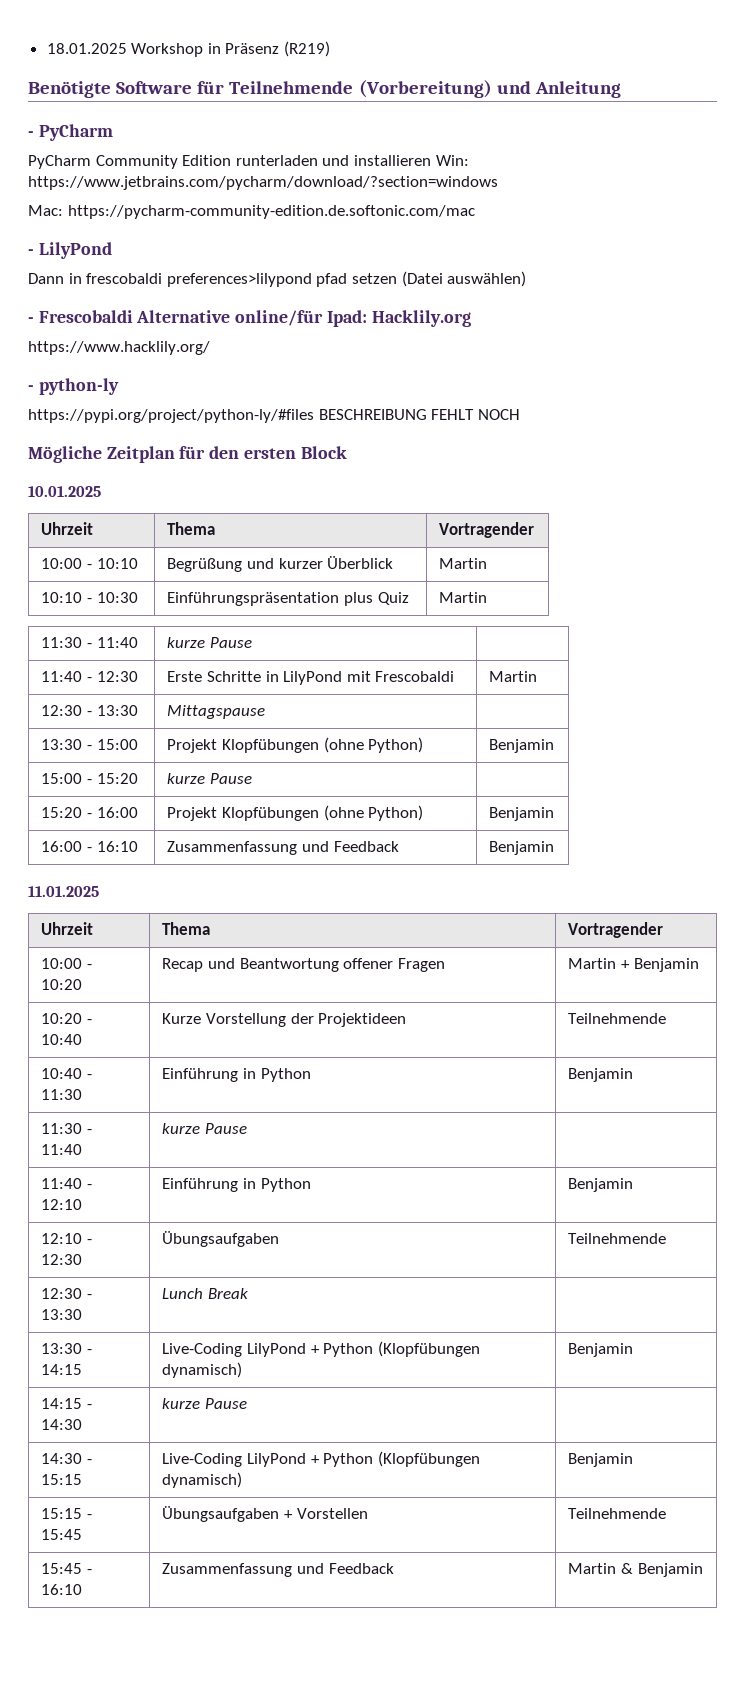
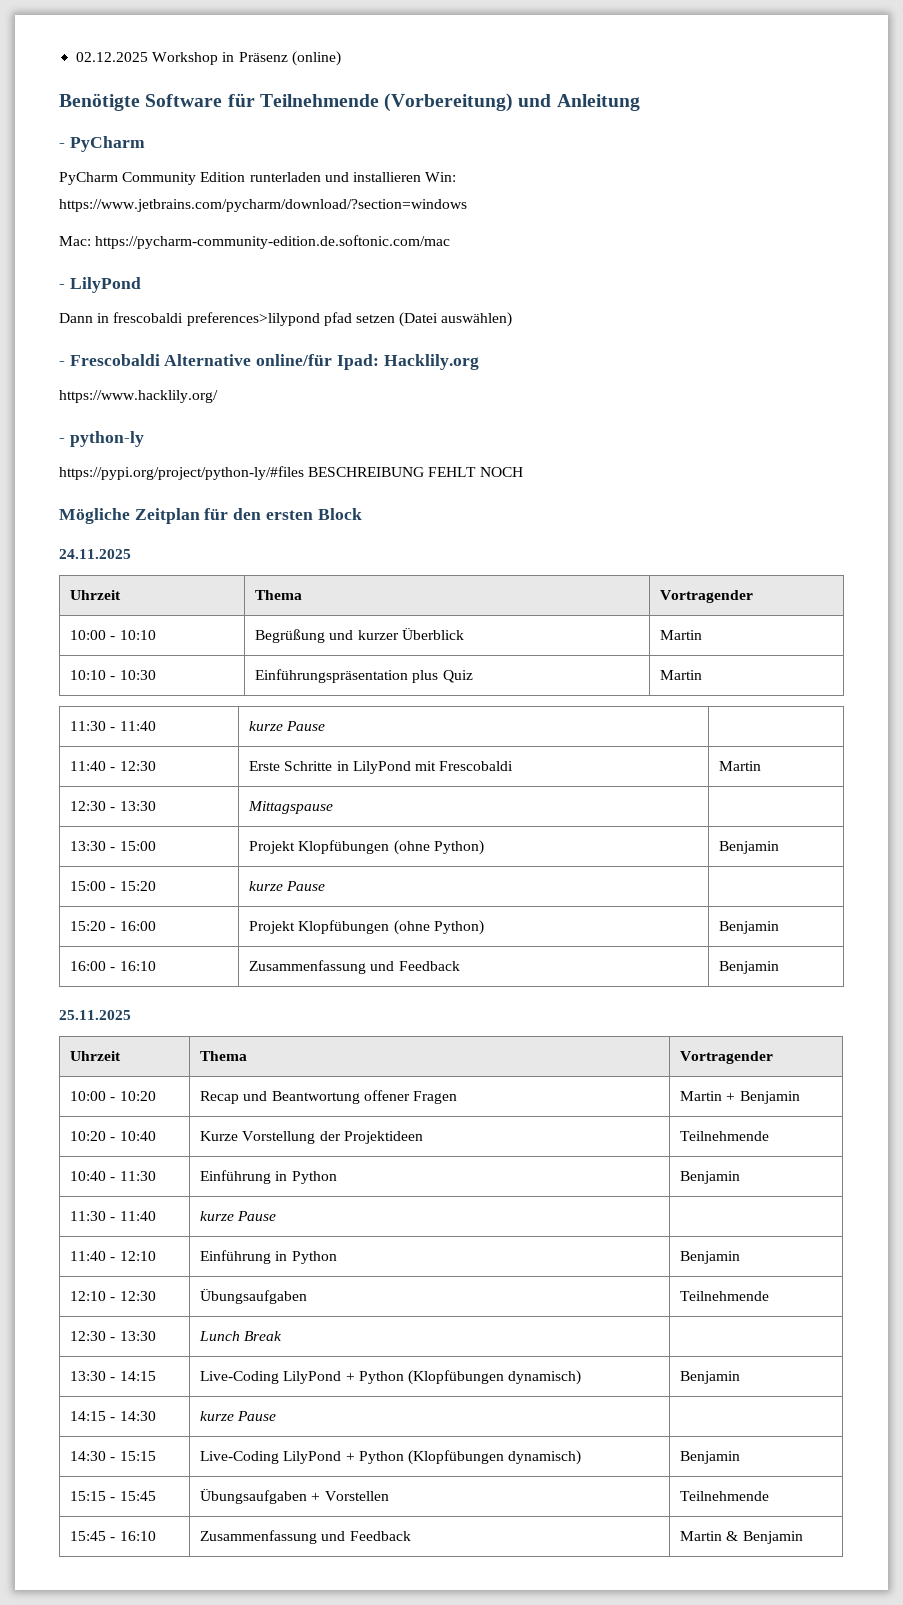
[46,43,127,54] 18.01.2025 -> [76,52,149,62] 02.12.2025
[284,41,331,57] (R219) -> [291,51,341,66] (online)
[28,486,101,497] 10.01.2025 -> [59,549,131,559] 24.11.2025
[28,886,99,897] 11.01.2025 -> [59,1010,131,1020] 25.11.2025

